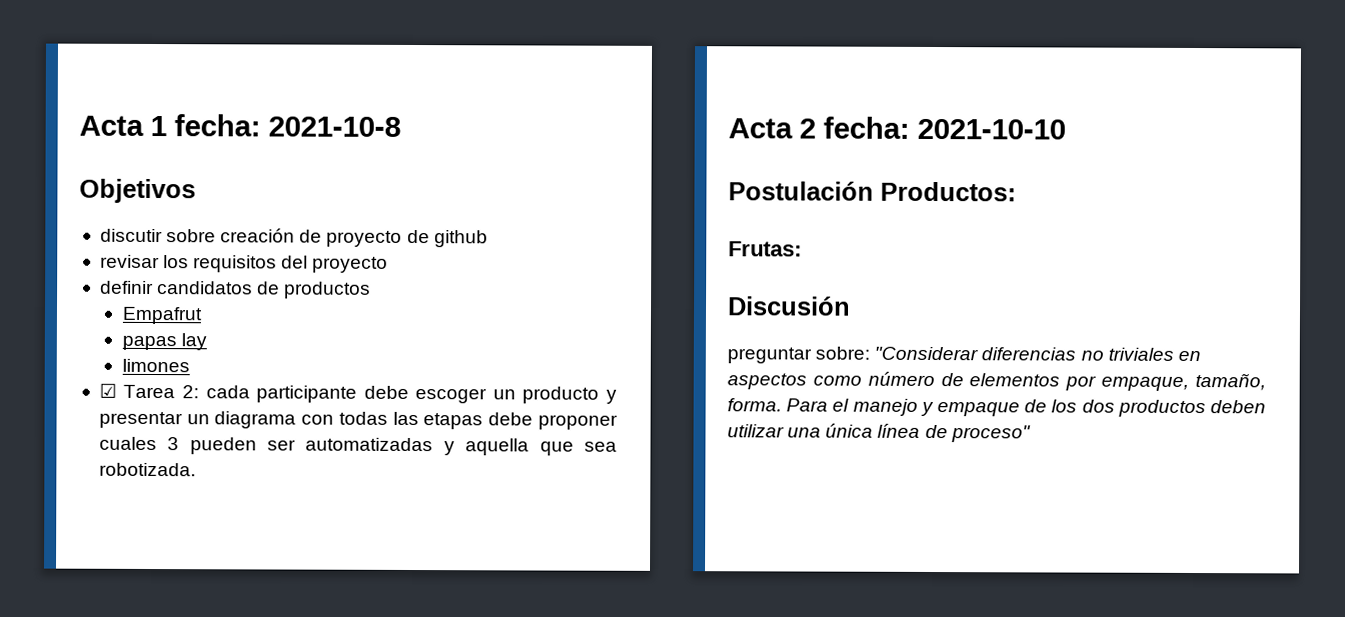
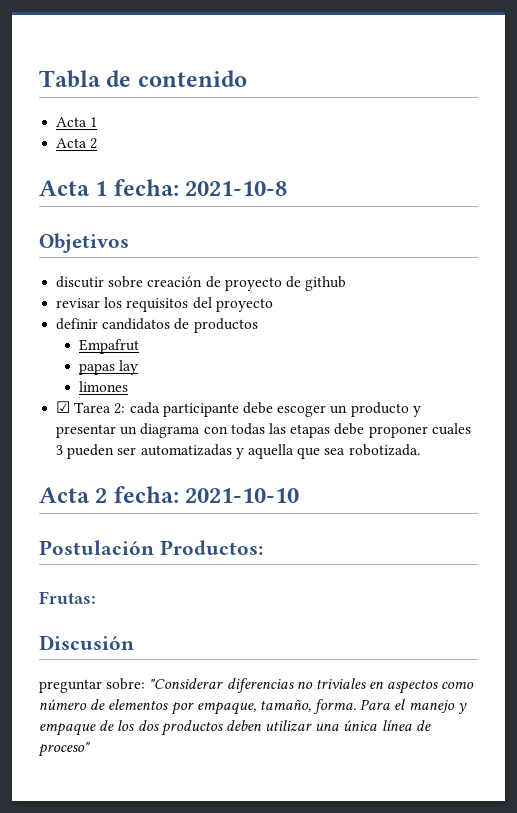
(79, 125) none -> [39,70,247,88] [56,117,98,127] [56,138,98,149] Tabla de contenido // Acta 1 // Acta 2 //

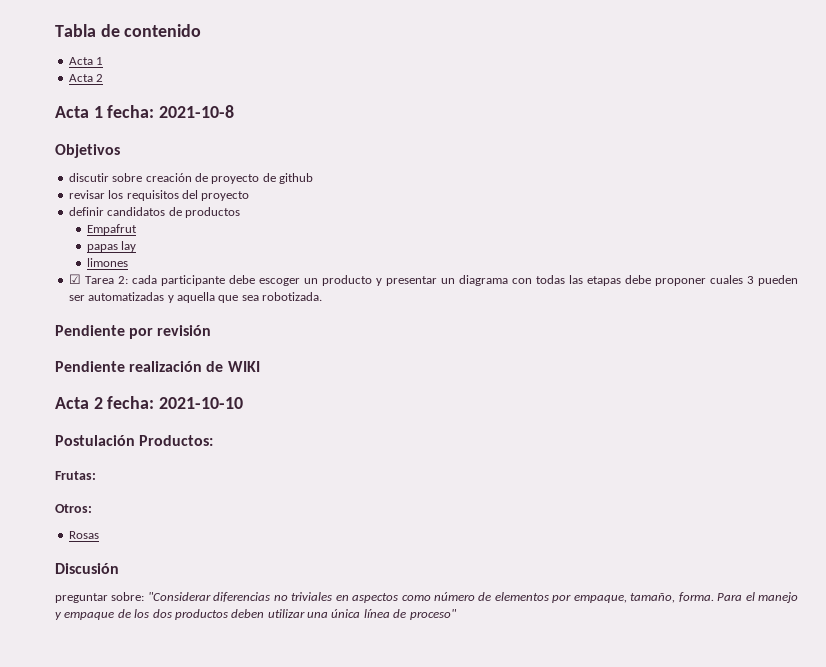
(420, 450) none -> [55,325,212,339] [55,361,260,372] // Pendiente por revisión // Pendiente realización de WIKI
(96, 597) none -> [55,504,92,513] [68,531,99,539] // Otros: // Rosas

